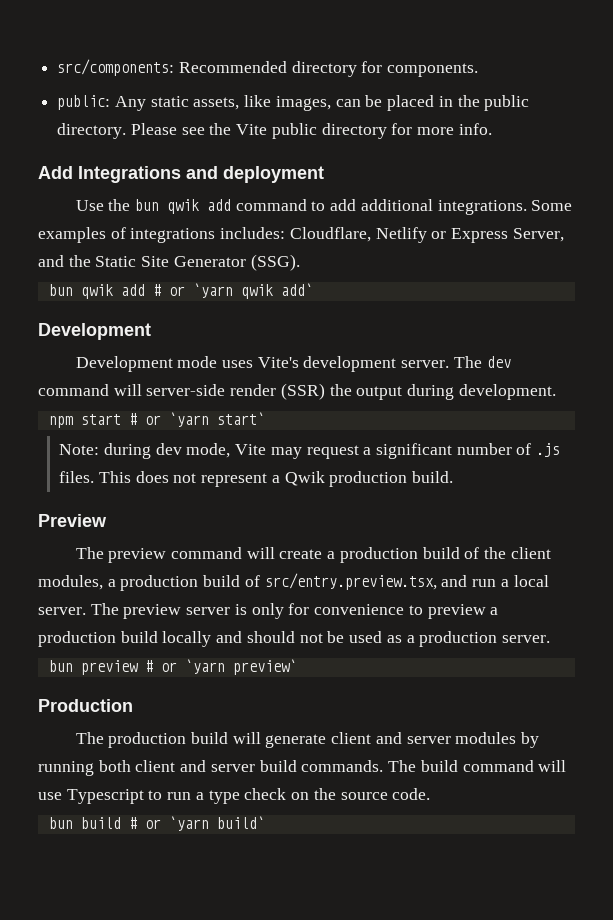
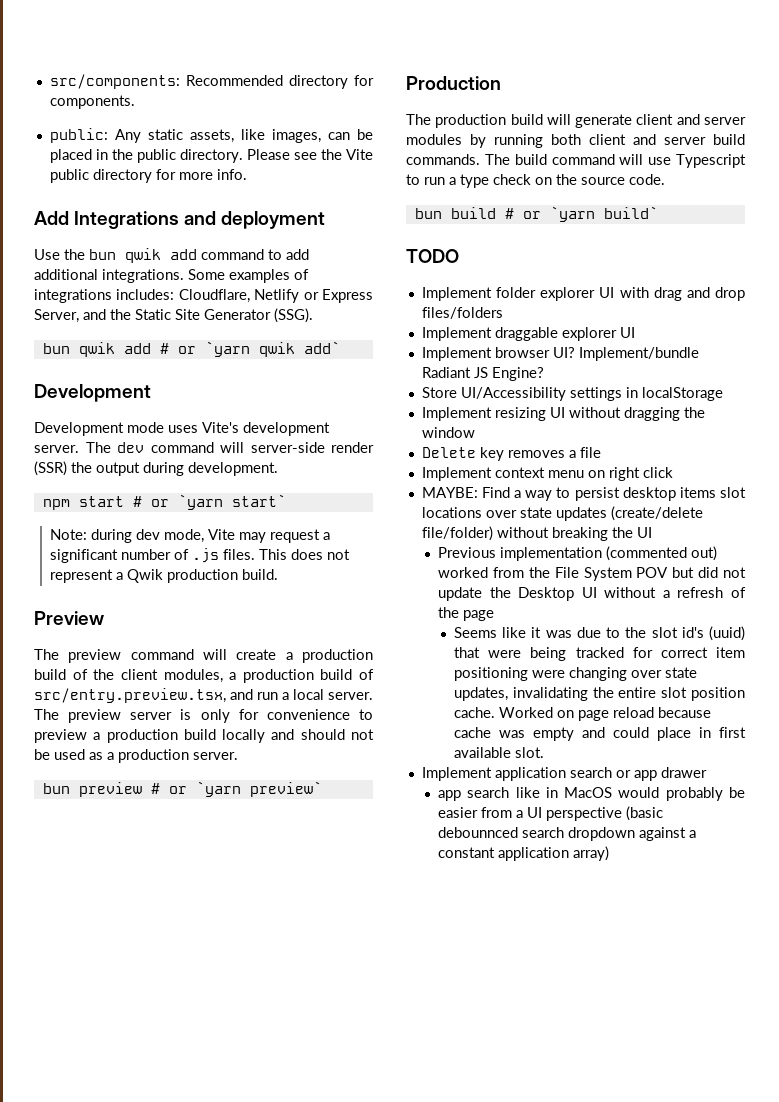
(265, 822) none -> [406,249,459,263] [421,287,745,301] [421,307,503,319] [421,327,635,341] [421,347,699,361] [421,367,544,381] [421,387,723,401] [421,407,705,421] [421,427,475,438] [421,447,601,461] [421,467,673,481] [421,487,746,501] [421,506,703,521] [421,526,652,541] [438,546,718,561] [438,567,746,581] [438,587,746,601] [438,607,495,621] [454,626,746,641] [454,647,745,661] [454,667,698,681] [454,687,745,701] [454,707,712,721] [454,727,746,741] [454,747,545,758] [421,767,707,781] [438,787,745,801] [438,806,664,821] [438,827,697,841] [438,846,610,861] // TODO // Implement folder explorer UI with drag and drop files/folders // Implement draggable explorer UI // Implement browser UI? Implement/bundle Radiant JS Engine? // Store UI/Accessibility settings in localStorage // Implement resizing UI without dragging the window // Delete key removes a file // Implement context menu on right click // MAYBE: Find a way to persist desktop items slot locations over state updates (create/delete file/folder) without breaking the UI // Previous implementation (commented out) worked from the File System POV but did not update the Desktop UI without a refresh of the page // Seems like it was due to the slot id's (uuid) that were being tracked for correct item positioning were changing over state updates, invalidating the entire slot position cache. Worked on page reload because cache was empty and could place in first available slot. // Implement application search or app drawer // app search like in MacOS would probably be easier from a UI perspective (basic debounnced search dropdown against a constant application array)

